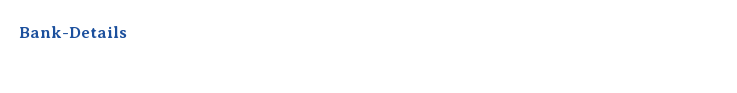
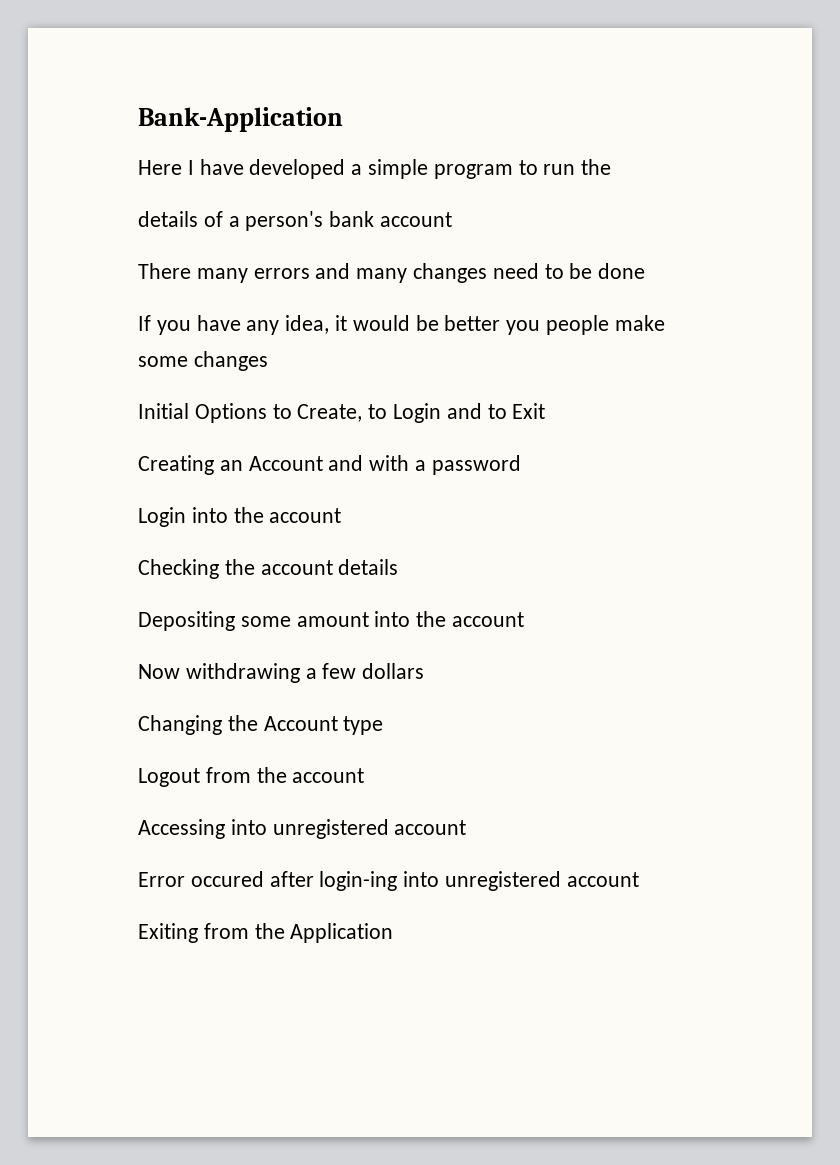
[19,26,127,38] Bank-Details -> [138,107,343,132] [138,159,612,179] [138,211,453,231] [138,263,646,283] [138,315,665,335] [138,351,268,371] [138,403,546,423] [138,455,521,475] [138,507,342,527] [138,559,399,579] [138,611,525,631] [138,663,425,683] [138,715,384,735] [138,767,365,787] [138,819,467,839] [138,871,639,891] [138,923,394,943] Bank-Application // Here I have developed a simple program to run the // details of a person's bank account // There many errors and many changes need to be done // If you have any idea, it would be better you people make some changes // Initial Options to Create, to Login and to Exit // Creating an Account and with a password // Login into the account // Checking the account details // Depositing some amount into the account // Now withdrawing a few dollars // Changing the Account type // Logout from the account // Accessing into unregistered account // Error occured after login-ing into unregistered account // Exiting from the Application

